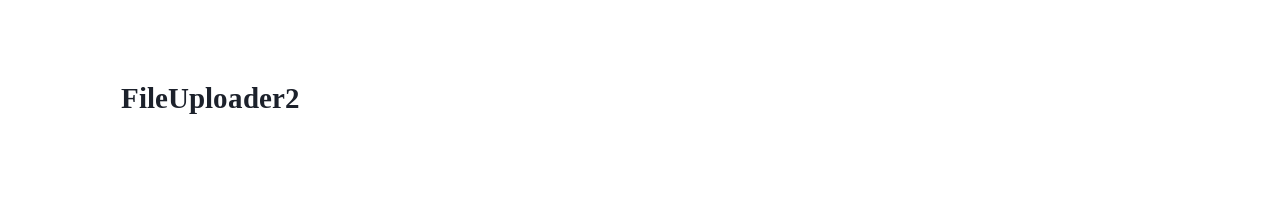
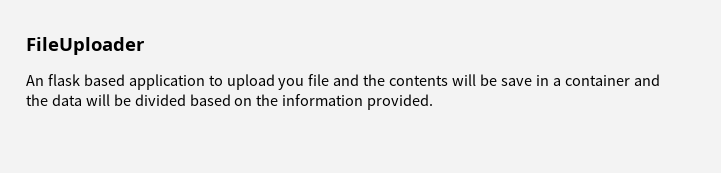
[121,87,300,114] FileUploader2 -> [26,37,145,55] [26,74,660,90] [26,94,434,110] FileUploader // An flask based application to upload you file and the contents will be save in a container and the data will be divided based on the information provided.

